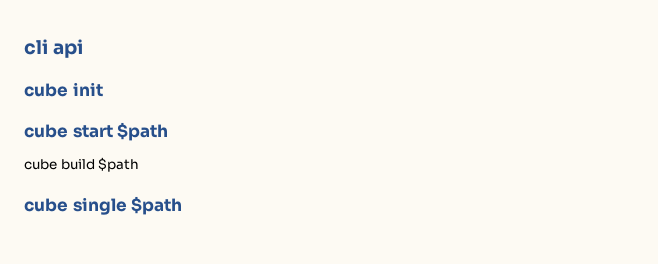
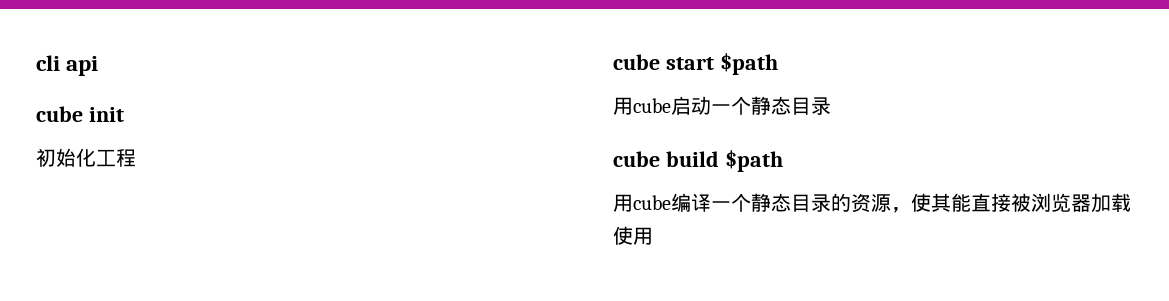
(103, 89) none -> [36,148,136,167] // 初始化工程
[24,157,140,172] [24,196,183,215] cube build $path // cube single $path -> [613,96,831,115] [613,150,783,172] [613,193,1131,213] [613,226,653,245] 用cube启动一个静态目录 // cube build $path // 用cube编译一个静态目录的资源，使其能直接被浏览器加载使用

